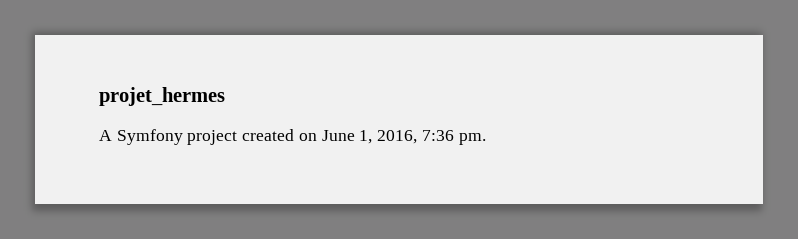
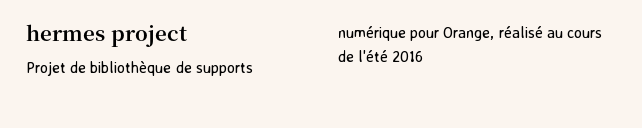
[99,87,225,106] [99,129,486,145] projet_hermes // A Symfony project created on June 1, 2016, 7:36 pm. -> [26,24,187,47] [26,61,253,76] [338,26,602,41] [338,50,424,62] hermes project // Projet de bibliothèque de supports numérique pour Orange, réalisé au cours de l'été 2016

